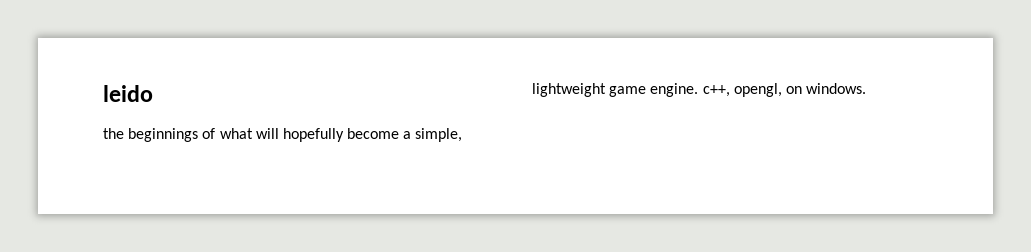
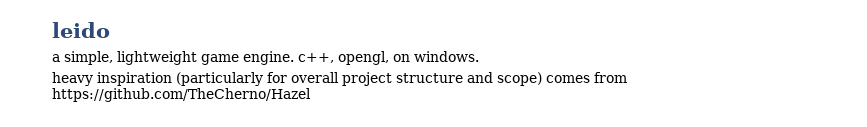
[103,128,400,142] the beginnings of what will hopefully become -> (110, 30) none
(867, 88) none -> [52,72,627,86] [52,88,311,102] // heavy inspiration (particularly for overall project structure and scope) comes from https://github.com/TheCherno/Hazel

